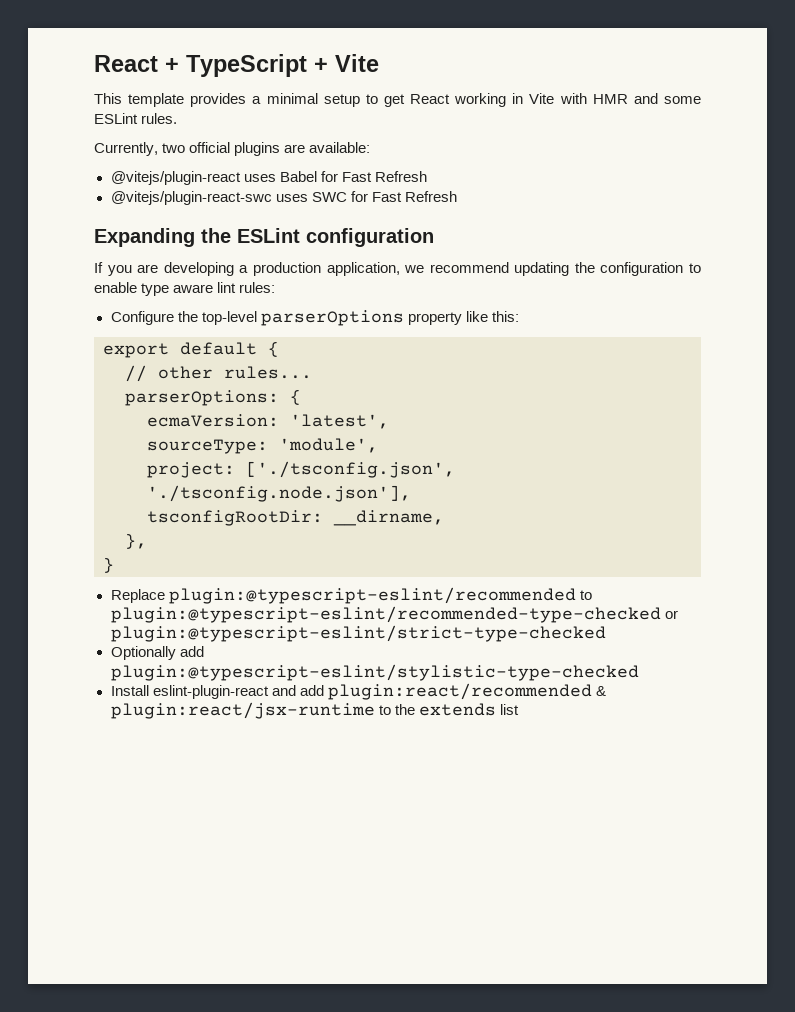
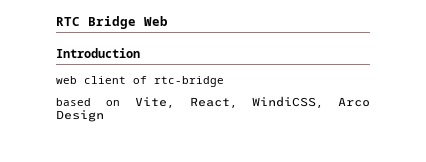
[94,54,379,77] [94,93,701,107] [94,113,178,124] [94,142,371,156] [110,171,427,185] [110,191,457,205] [94,228,434,247] [94,262,701,276] [94,282,276,296] [110,310,519,326] [103,341,279,358] [125,365,312,382] [125,389,301,406] [147,414,389,429] [147,438,378,454] [147,461,455,478] [147,485,411,502] [147,510,444,526] [125,533,147,549] [103,557,114,573] [110,587,592,604] [110,606,678,623] [110,625,606,642] [110,646,204,660] [110,664,639,681] [110,683,606,700] [110,702,519,719] React + TypeScript + Vite // This template provides a minimal setup to get React working in Vite with HMR and some ESLint rules. // Currently, two official plugins are available: // @vitejs/plugin-react uses Babel for Fast Refresh // @vitejs/plugin-react-swc uses SWC for Fast Refresh // Expanding the ESLint configuration // If you are developing a production application, we recommend updating the configuration to enable type aware lint rules: // Configure the top-level parserOptions property like this: // export default { // // other rules... // parserOptions: { // ecmaVersion: 'latest', // sourceType: 'module', // project: ['./tsconfig.json', './tsconfig.node.json'], // tsconfigRootDir: __dirname, // }, // } // Replace plugin:@typescript-eslint/recommended to plugin:@typescript-eslint/recommended-type-checked or plugin:@typescript-eslint/strict-type-checked // Optionally add plugin:@typescript-eslint/stylistic-type-checked // Install eslint-plugin-react and add plugin:react/recommended & plugin:react/jsx-runtime to the extends list -> [56,16,168,29] [56,48,140,58] [56,76,224,87] [56,96,370,108] [56,110,104,122] RTC Bridge Web // Introduction // web client of rtc-bridge // based on Vite, React, WindiCSS, Arco Design

